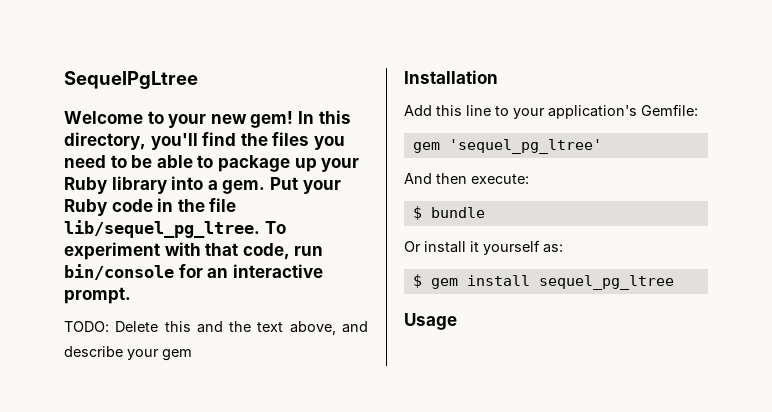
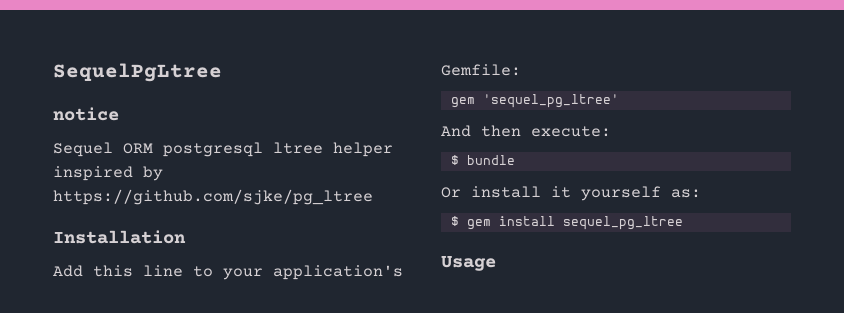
[64,110,351,128] [64,132,345,150] [64,155,360,172] [64,176,341,194] [64,198,237,216] [64,220,286,238] [64,242,324,260] [64,264,323,280] [64,287,131,304] [64,321,368,335] [64,346,192,361] Welcome to your new gem! In this directory, you'll find the files you need to be able to package up your Ruby library into a gem. Put your Ruby code in the file lib/sequel_pg_ltree. To experiment with that code, run bin/console for an interactive prompt. // TODO: Delete this and the text above, and describe your gem -> [53,107,119,121] [53,142,393,157] [53,166,163,181] [53,189,373,205] notice // Sequel ORM postgresql ltree helper inspired by https://github.com/sjke/pg_ltree

